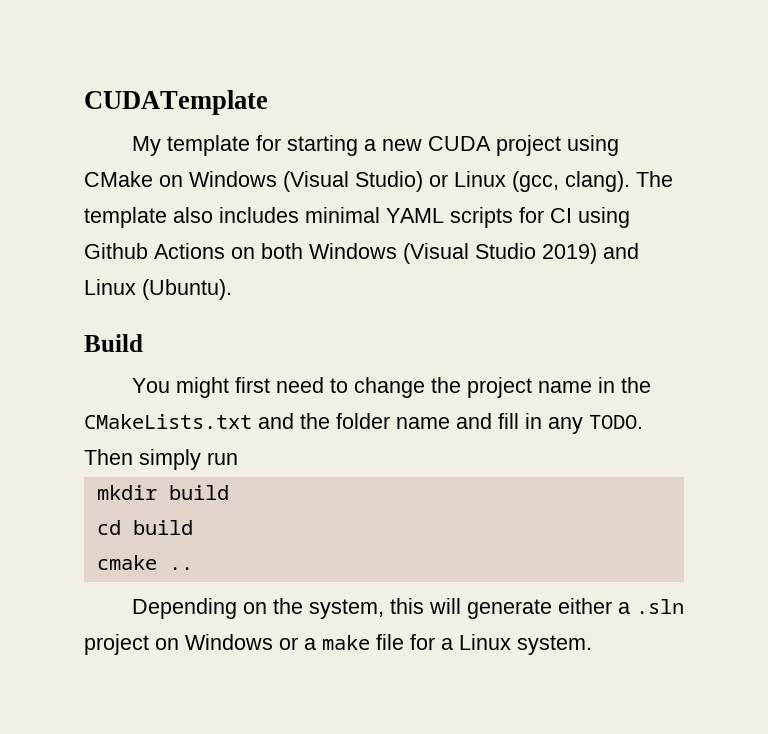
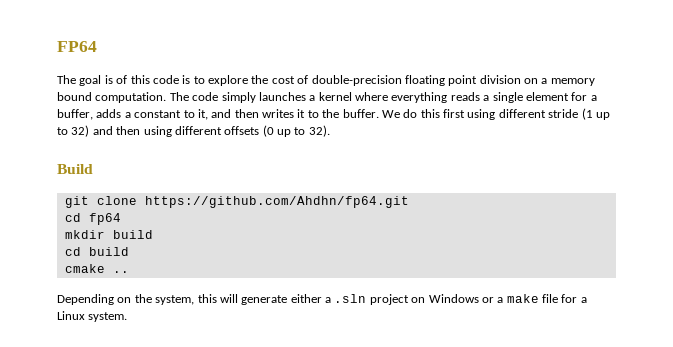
[84,90,268,115] [131,135,619,156] [84,171,673,192] [84,207,630,228] [84,243,639,264] [84,279,232,300] [84,334,143,352] [131,377,651,398] [84,413,643,434] [84,449,238,470] CUDATemplate // My template for starting a new CUDA project using CMake on Windows (Visual Studio) or Linux (gcc, clang). The template also includes minimal YAML scripts for CI using Github Actions on both Windows (Visual Studio 2019) and Linux (Ubuntu). // Build // You might first need to change the project name in the CMakeLists.txt and the folder name and fill in any TODO. Then simply run -> [57,41,97,52] [57,75,595,86] [57,92,597,103] [57,108,610,120] [57,125,330,137] [57,164,93,174] [64,196,409,208] [64,213,121,225] FP64 // The goal is of this code is to explore the cost of double-precision floating point division on a memory bound computation. The code simply launches a kernel where everything reads a single element for a buffer, adds a constant to it, and then writes it to the buffer. We do this first using different stride (1 up to 32) and then using different offsets (0 up to 32). // Build // git clone https://github.com/Ahdhn/fp64.git // cd fp64

